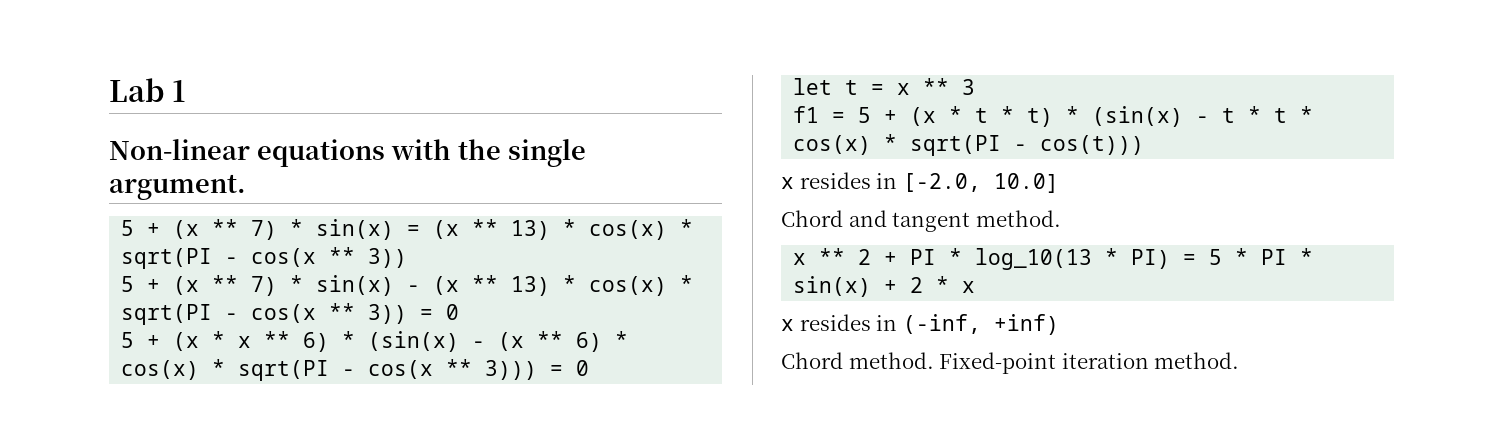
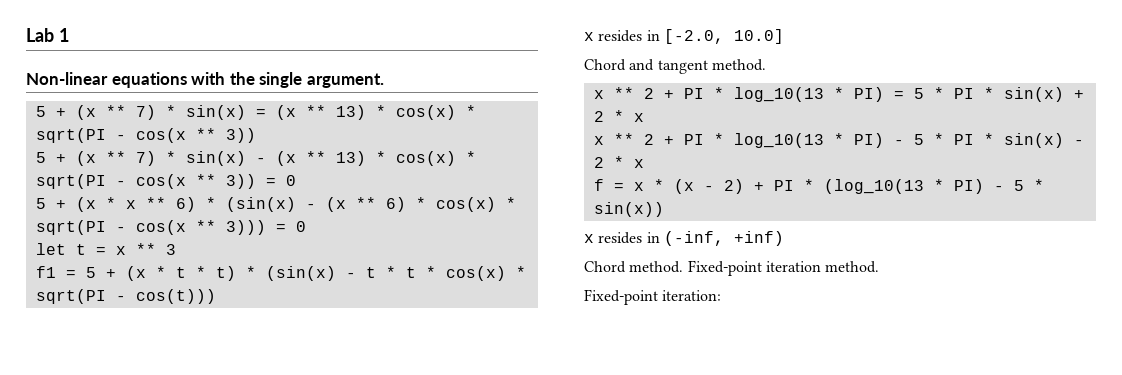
(976, 287) none -> [593,133,1084,148] [593,156,644,168] [593,179,1044,194] [593,202,664,217] // x ** 2 + PI * log_10(13 * PI) - 5 * PI * sin(x) - 2 * x // f = x * (x - 2) + PI * (log_10(13 * PI) - 5 * sin(x))
(1240, 360) none -> [584,289,722,305] // Fixed-point iteration:

